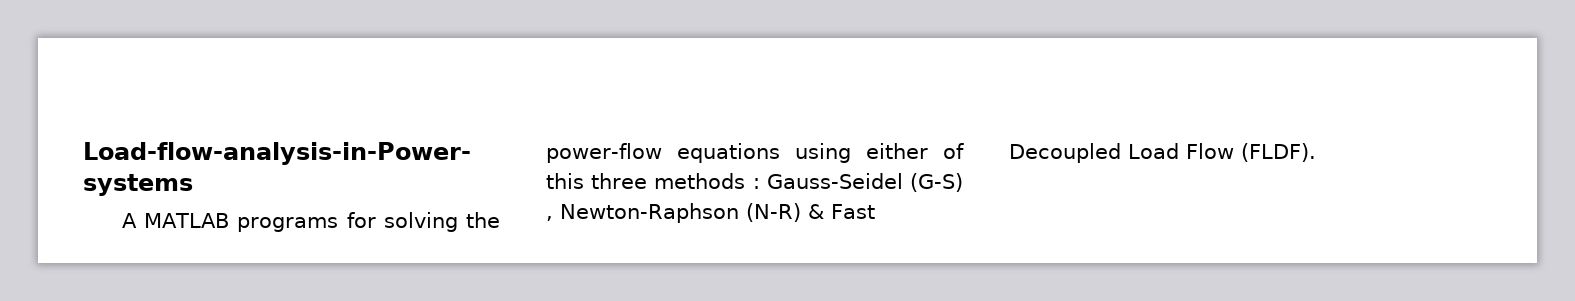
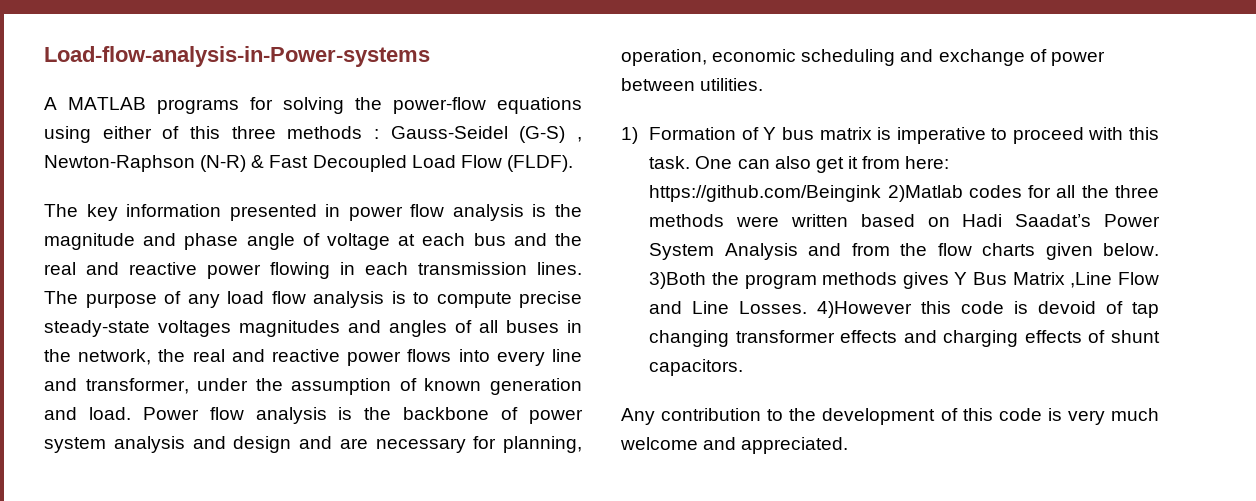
(1316, 152) none -> [44,204,582,221] [44,233,582,250] [44,262,582,279] [44,291,582,308] [44,320,582,337] [44,349,582,366] [44,378,582,395] [44,407,584,424] [44,436,582,453] [621,49,1105,66] [621,78,764,91] [621,127,1159,144] [649,156,950,173] [649,185,1159,202] [649,214,1160,227] [649,243,1159,260] [649,272,1159,289] [649,301,1159,318] [649,330,1160,347] [649,359,744,376] [621,408,1159,425] [620,437,849,454] // The key information presented in power flow analysis is the magnitude and phase angle of voltage at each bus and the real and reactive power flowing in each transmission lines. The purpose of any load flow analysis is to compute precise steady-state voltages magnitudes and angles of all buses in the network, the real and reactive power flows into every line and transformer, under the assumption of known generation and load. Power flow analysis is the backbone of power system analysis and design and are necessary for planning, operation, economic scheduling and exchange of power between utilities. // 1) Formation of Y bus matrix is imperative to proceed with this task. One can also get it from here: https://github.com/Beingink 2)Matlab codes for all the three methods were written based on Hadi Saadat’s Power System Analysis and from the flow charts given below. 3)Both the program methods gives Y Bus Matrix ,Line Flow and Line Losses. 4)However this code is devoid of tap changing transformer effects and charging effects of shunt capacitors. // Any contribution to the development of this code is very much welcome and appreciated.

